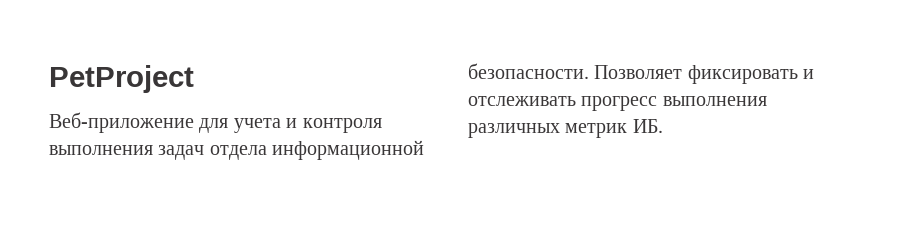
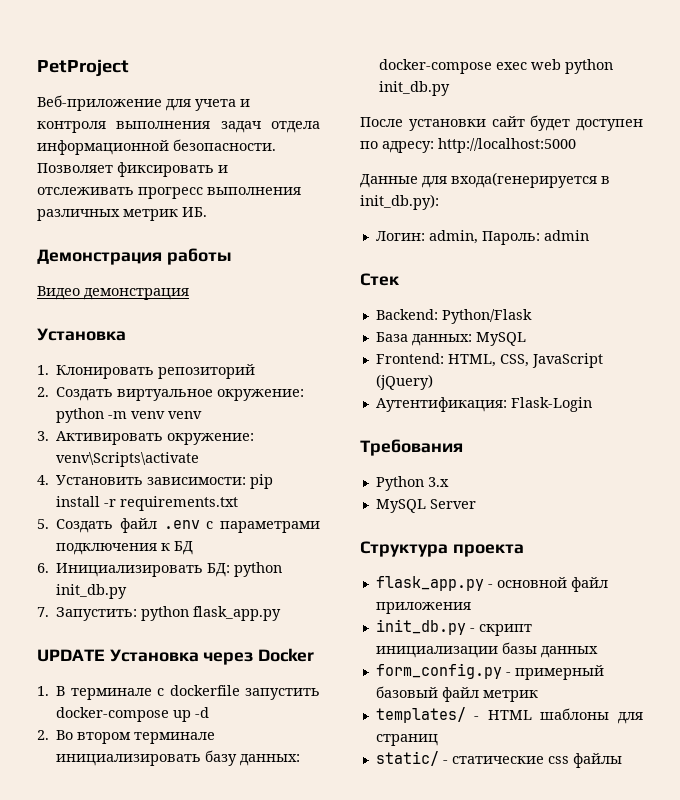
(663, 126) none -> [37,248,232,265] [37,286,189,300] [37,328,126,341] [37,364,256,379] [37,387,305,401] [56,408,203,423] [37,431,255,445] [56,452,200,467] [37,474,274,489] [56,496,239,511] [37,518,320,533] [56,541,194,555] [37,562,283,577] [56,584,128,599] [37,606,282,621] [37,648,315,665] [37,685,320,700] [56,707,210,722] [37,730,216,744] [56,750,301,766] [379,59,614,74] [379,81,451,96] [360,115,643,131] [360,138,576,153] [360,172,610,188] [360,194,439,210] [375,230,589,245] [360,273,400,286] [375,309,532,324] [375,332,526,346] [375,353,603,368] [375,374,433,390] [375,397,592,412] [360,439,463,456] [375,476,449,491] [375,499,476,513] [360,541,524,557] [375,576,608,592] [375,602,471,614] [375,619,532,636] [375,642,598,658] [375,663,604,680] [375,686,538,702] [375,707,643,724] [375,734,438,746] [375,751,622,768] // Демонстрация работы // Видео демонстрация // Установка // 1. Клонировать репозиторий // 2. Создать виртуальное окружение: python -m venv venv // 3. Активировать окружение: venv\Scripts\activate // 4. Установить зависимости: pip install -r requirements.txt // 5. Создать файл .env с параметрами подключения к БД // 6. Инициализировать БД: python init_db.py // 7. Запустить: python flask_app.py // UPDATE Установка через Docker // 1. В терминале с dockerfile запустить docker-compose up -d // 2. Во втором терминале инициализировать базу данных: docker-compose exec web python init_db.py // После установки сайт будет доступен по адресу: http://localhost:5000 // Данные для входа(генерируется в init_db.py): // Логин: admin, Пароль: admin // Стек // Backend: Python/Flask // База данных: MySQL // Frontend: HTML, CSS, JavaScript (jQuery) // Аутентификация: Flask-Login // Требования // Python 3.x // MySQL Server // Структура проекта // flask_app.py - основной файл приложения // init_db.py - скрипт инициализации базы данных // form_config.py - примерный базовый файл метрик // templates/ - HTML шаблоны для страниц // static/ - статические css файлы

